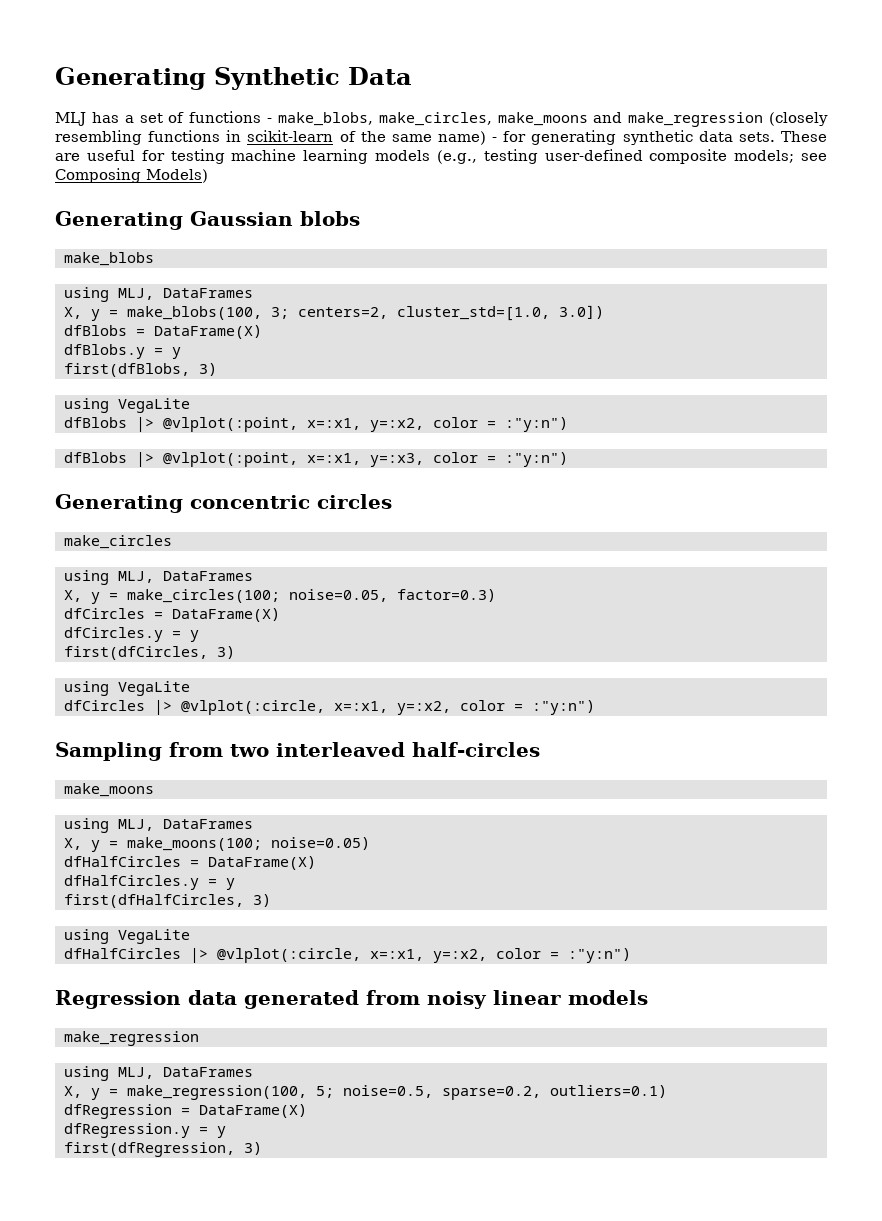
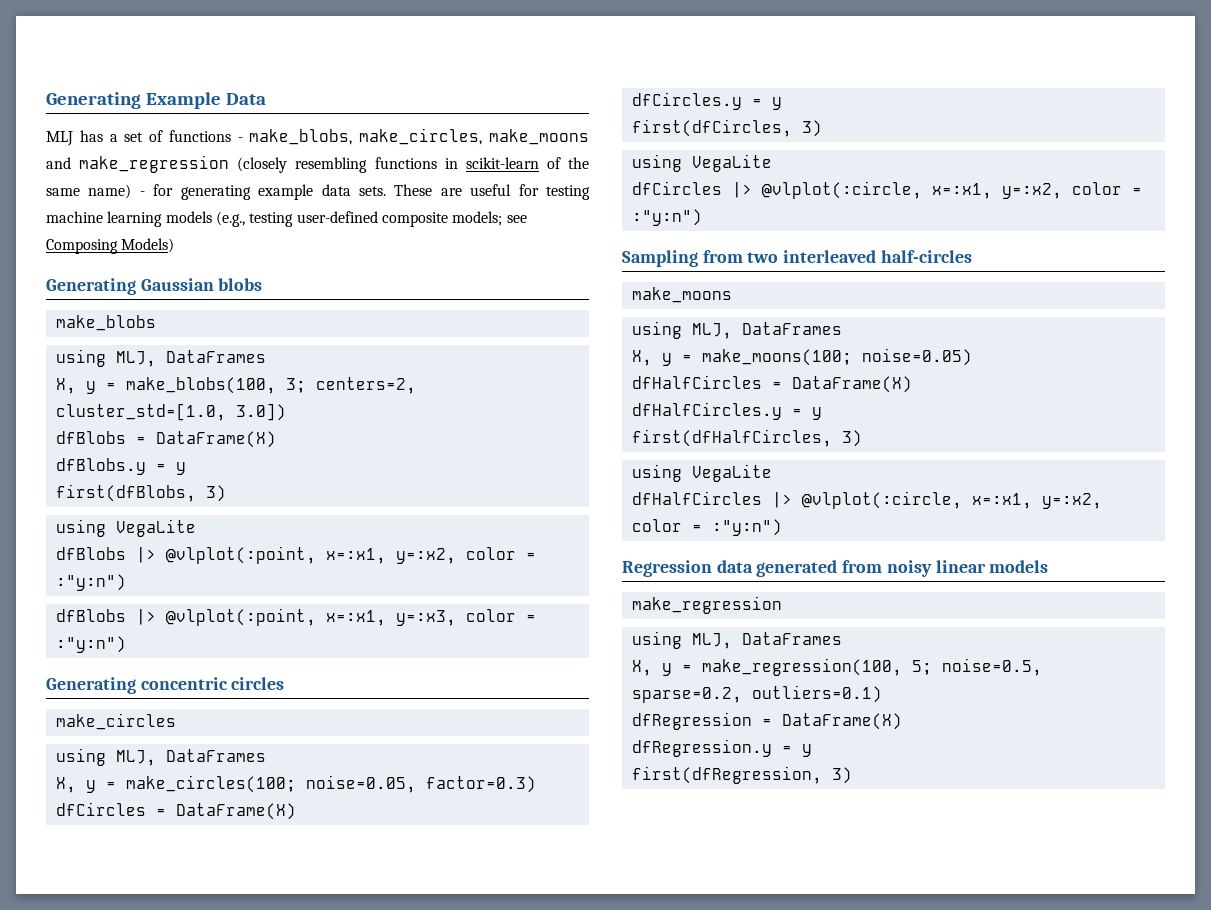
[55,67,340,90] Generating Synthetic -> [46,92,221,109] Generating Example
[622,130,693,145] synthetic -> [258,184,314,200] example

